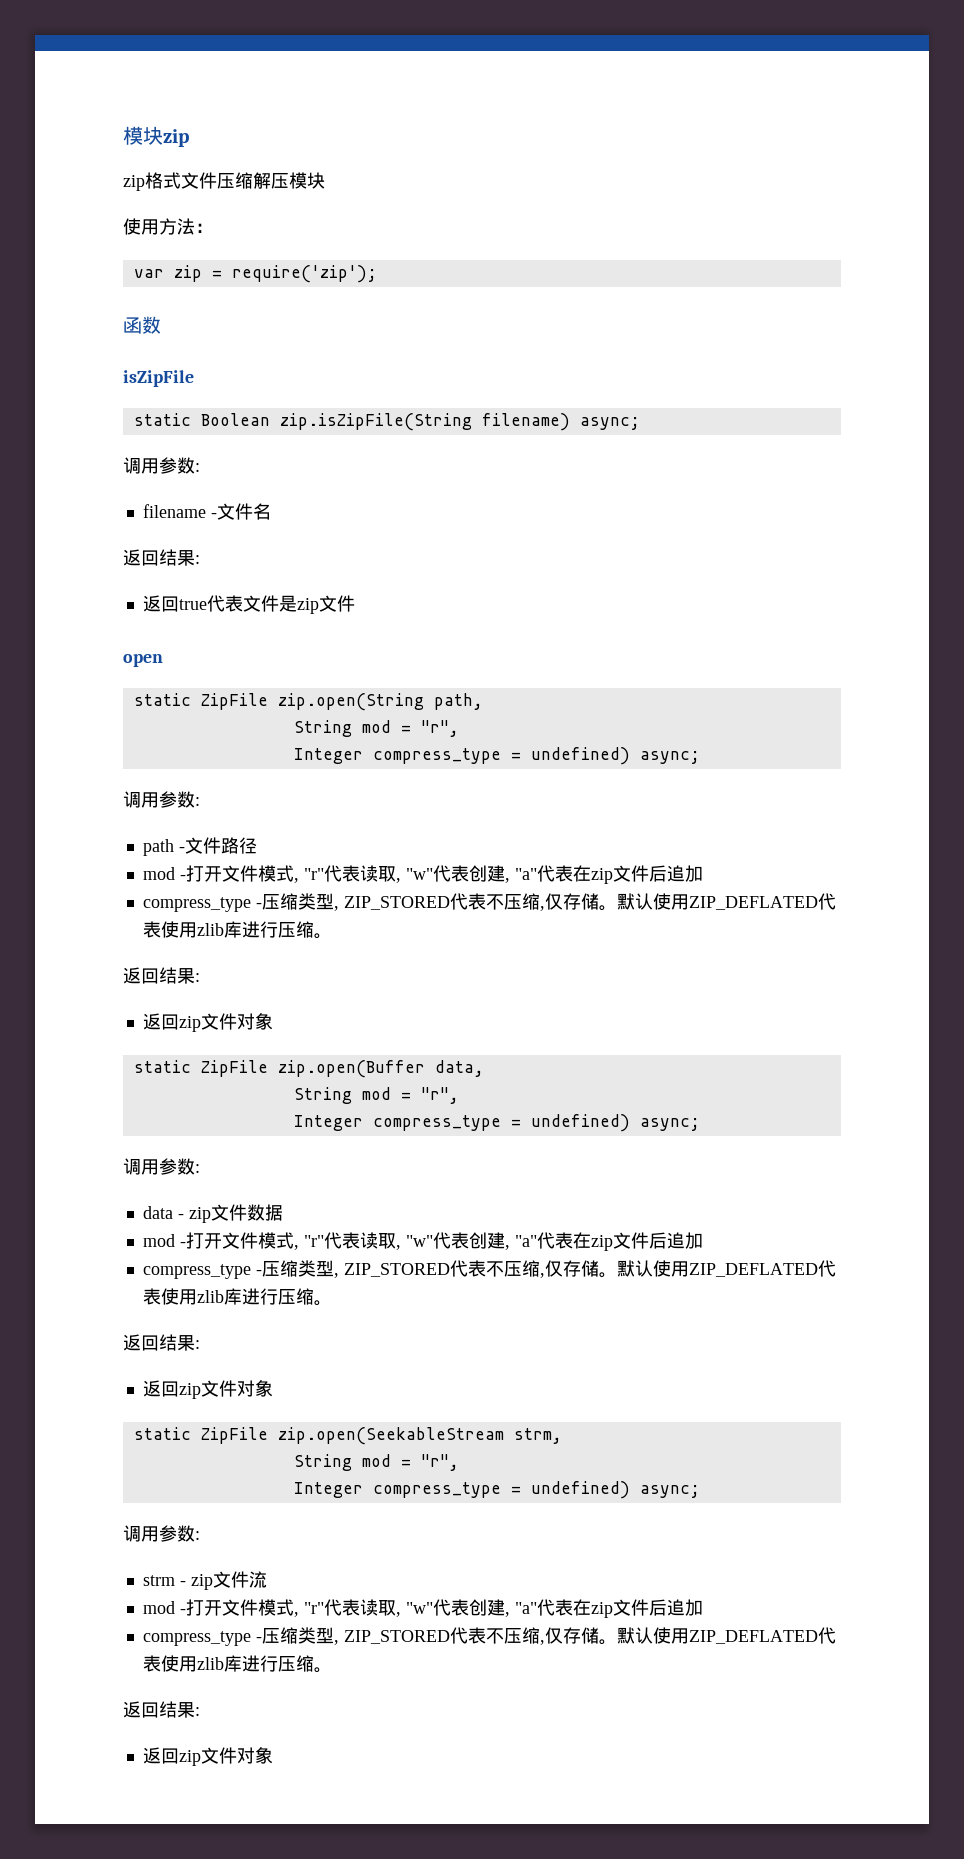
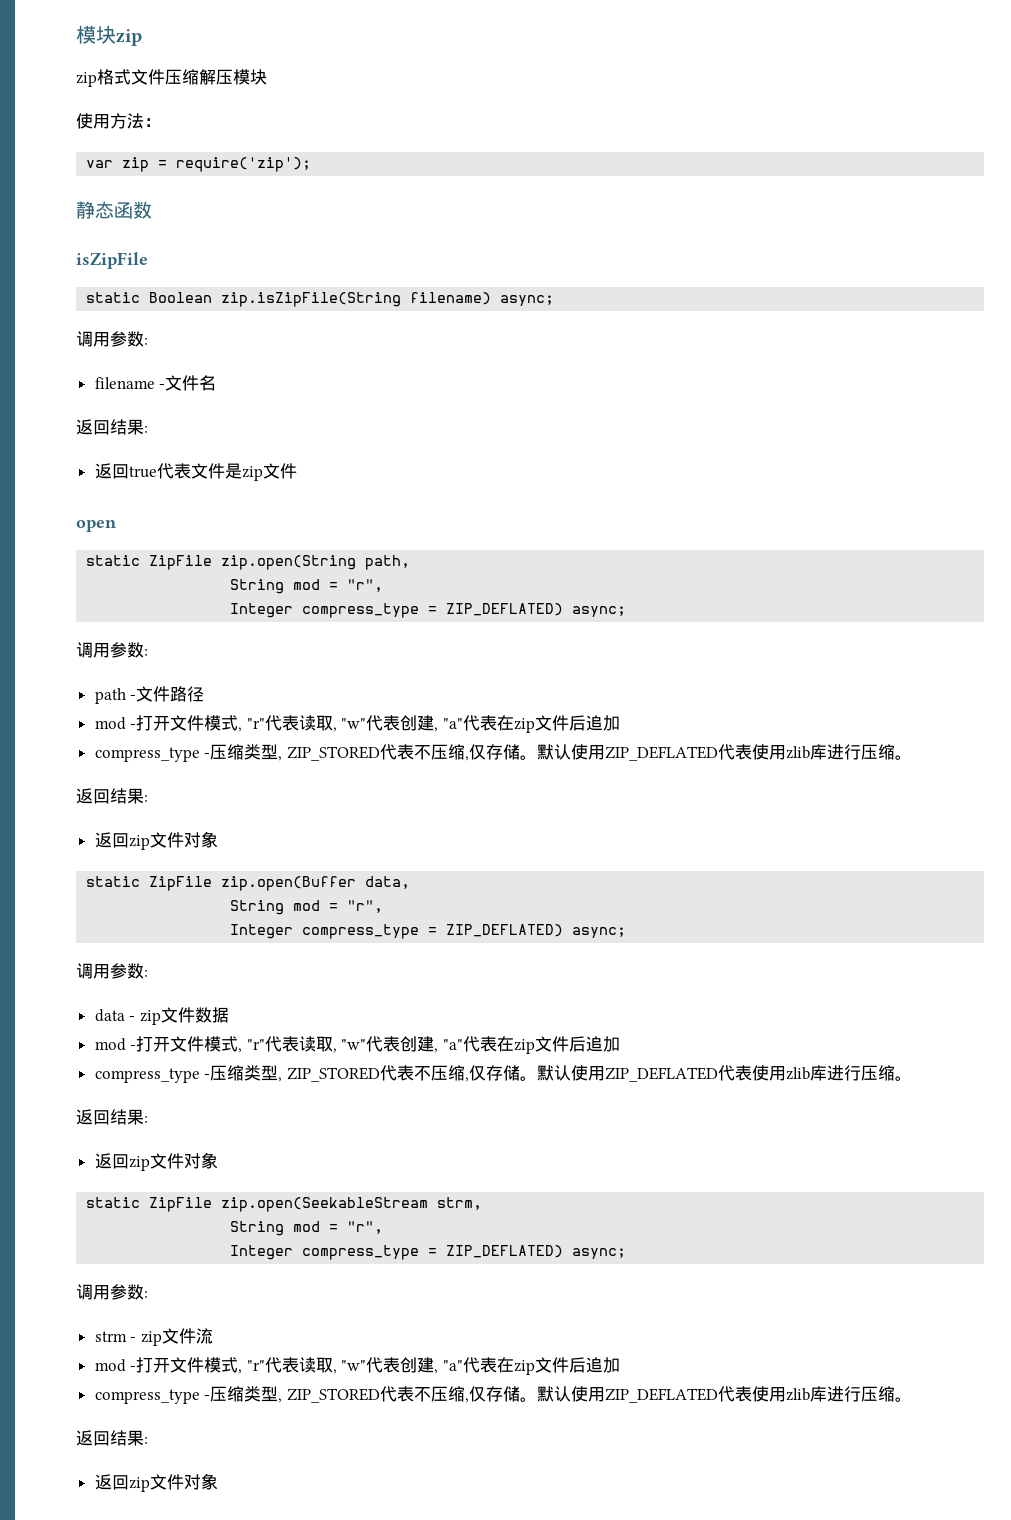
(377, 274) none -> [76,201,114,219] 静态
[530,747,630,765] undefined) -> [446,603,564,616] ZIP_DEFLATED)
[530,1114,630,1132] undefined) -> [446,924,564,937] ZIP_DEFLATED)
[530,1481,630,1499] undefined) -> [446,1245,564,1258] ZIP_DEFLATED)

